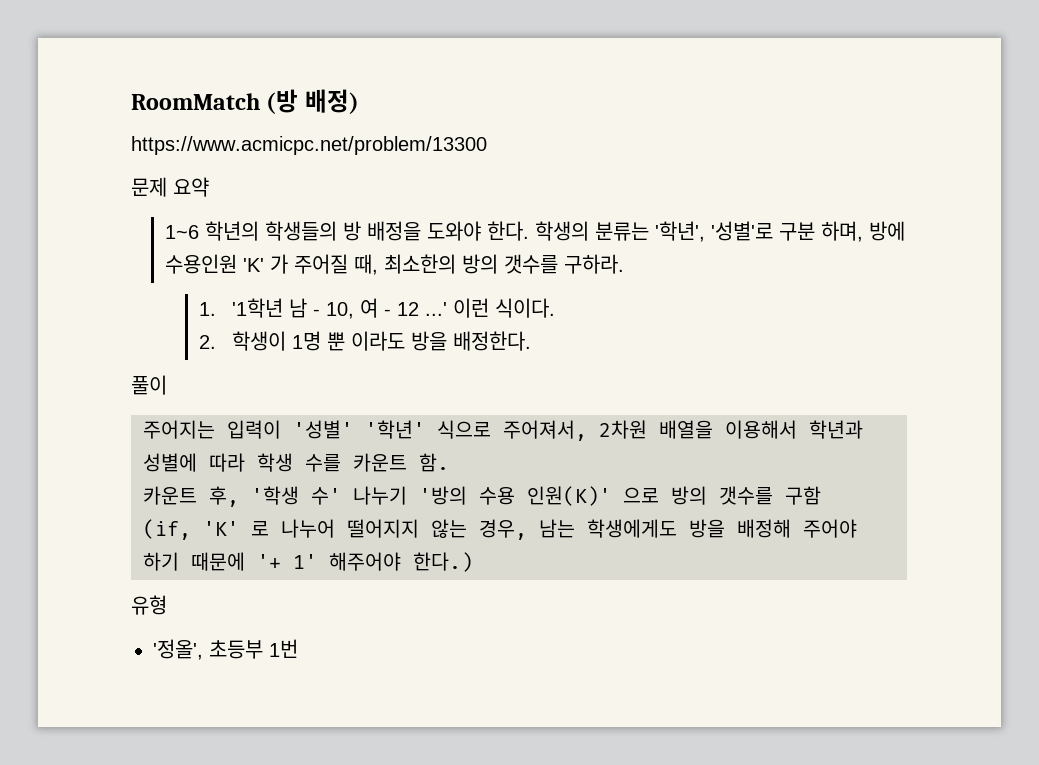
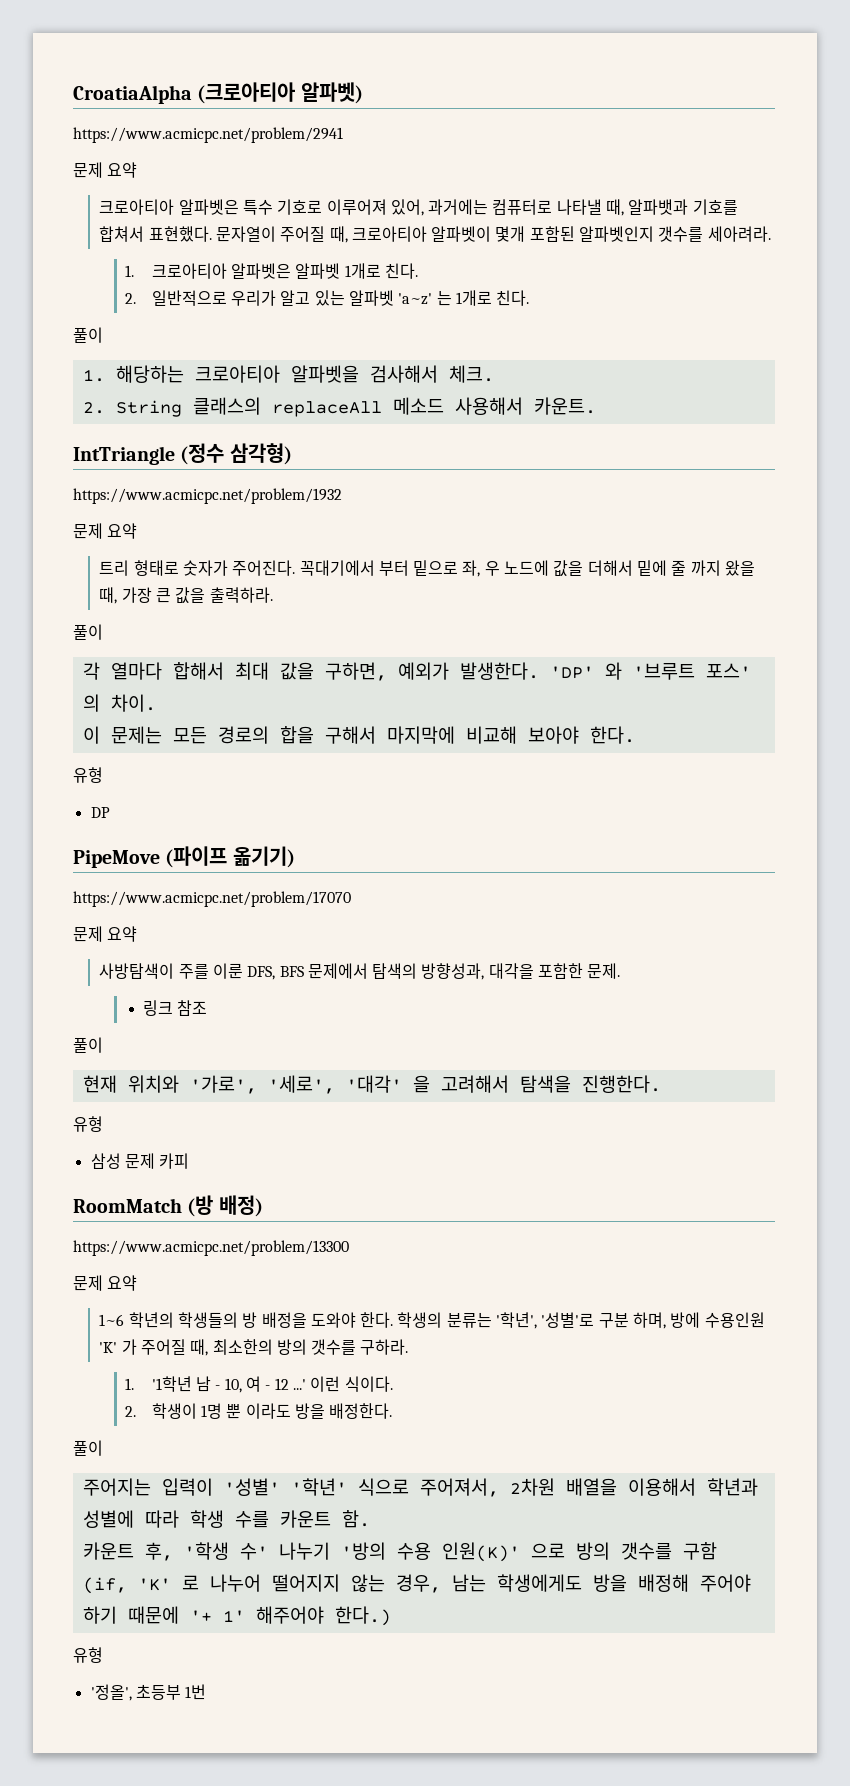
(131, 101) none -> [73,82,363,104] [73,127,343,143] [73,162,138,178] [99,199,738,216] [99,226,771,243] [125,263,418,279] [125,290,530,306] [73,327,103,343] [82,365,494,383] [82,397,596,417] [73,443,292,465] [73,488,342,504] [73,523,138,539] [99,560,756,577] [99,587,273,604] [73,624,103,640] [82,662,751,681] [82,694,156,712] [82,726,635,744] [73,767,103,783] [90,807,110,818] [73,846,295,868] [73,891,351,907] [73,926,138,942] [99,963,621,980] [143,1000,208,1016] [73,1037,103,1053] [82,1075,661,1094] [73,1116,103,1132] [90,1153,190,1169] CroatiaAlpha (크로아티아 알파벳) // https://www.acmicpc.net/problem/2941 // 문제 요약 // 크로아티아 알파벳은 특수 기호로 이루어져 있어, 과거에는 컴퓨터로 나타낼 때, 알파뱃과 기호를 합쳐서 표현했다. 문자열이 주어질 때, 크로아티아 알파벳이 몇개 포함된 알파벳인지 갯수를 세아려라. // 1. 크로아티아 알파벳은 알파벳 1개로 친다. // 2. 일반적으로 우리가 알고 있는 알파벳 'a~z' 는 1개로 친다. // 풀이 // 1. 해당하는 크로아티아 알파벳을 검사해서 체크. // 2. String 클래스의 replaceAll 메소드 사용해서 카운트. // IntTriangle (정수 삼각형) // https://www.acmicpc.net/problem/1932 // 문제 요약 // 트리 형태로 숫자가 주어진다. 꼭대기에서 부터 밑으로 좌, 우 노드에 값을 더해서 밑에 줄 까지 왔을 때, 가장 큰 값을 출력하라. // 풀이 // 각 열마다 합해서 최대 값을 구하면, 예외가 발생한다. 'DP' 와 '브루트 포스' 의 차이. // 이 문제는 모든 경로의 합을 구해서 마지막에 비교해 보아야 한다. // 유형 // DP // PipeMove (파이프 옮기기) // https://www.acmicpc.net/problem/17070 // 문제 요약 // 사방탐색이 주를 이룬 DFS, BFS 문제에서 탐색의 방향성과, 대각을 포함한 문제. // 링크 참조 // 풀이 // 현재 위치와 '가로', '세로', '대각' 을 고려해서 탐색을 진행한다. // 유형 // 삼성 문제 카피 //

